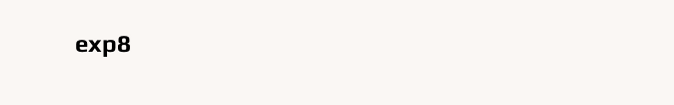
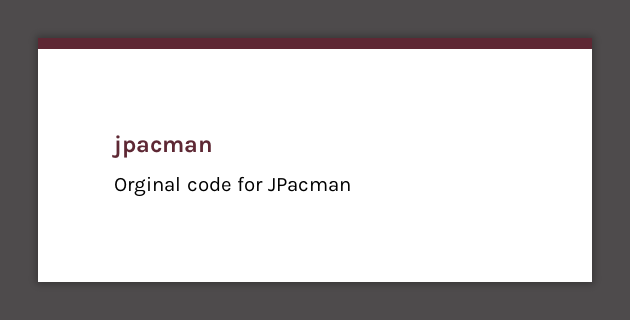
[74,35,132,57] exp8 -> [112,135,213,158] [114,176,351,197] jpacman // Orginal code for JPacman

